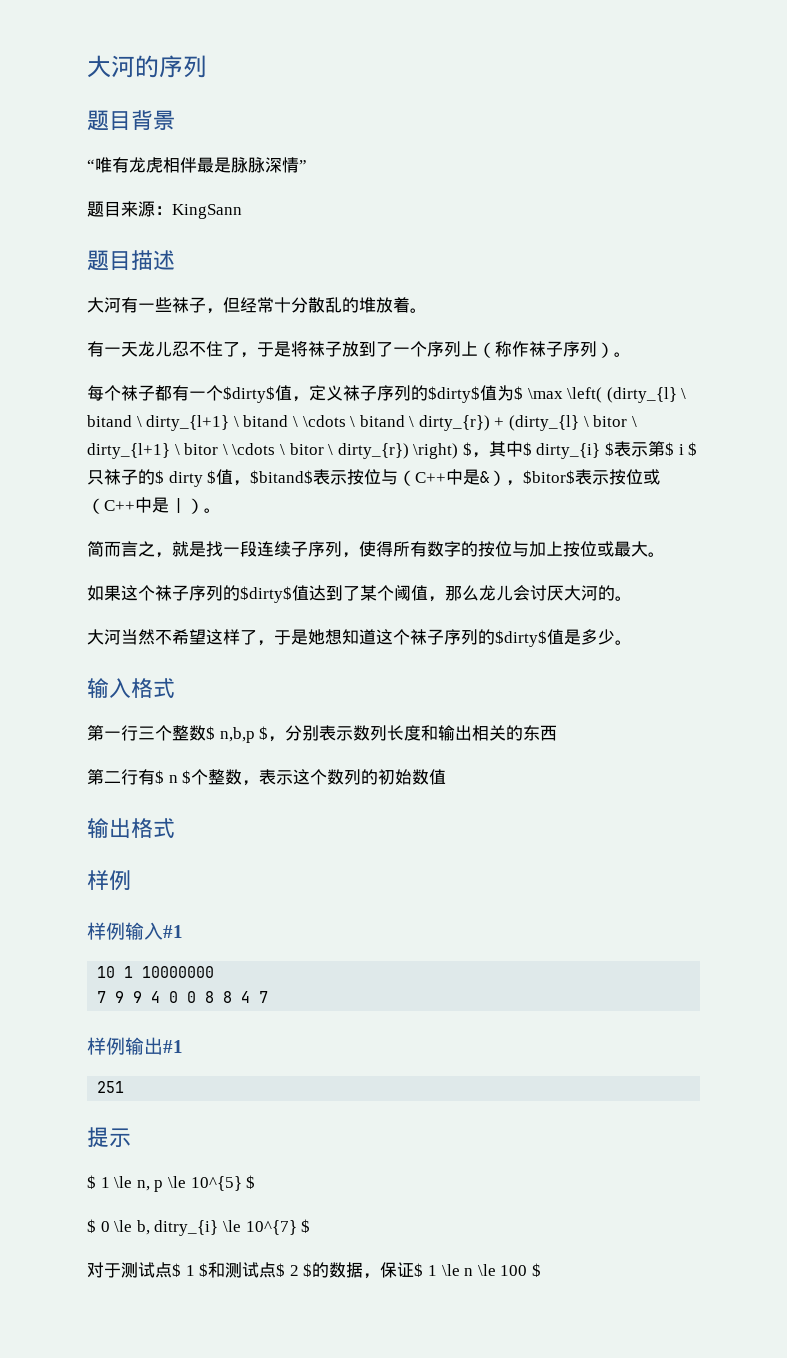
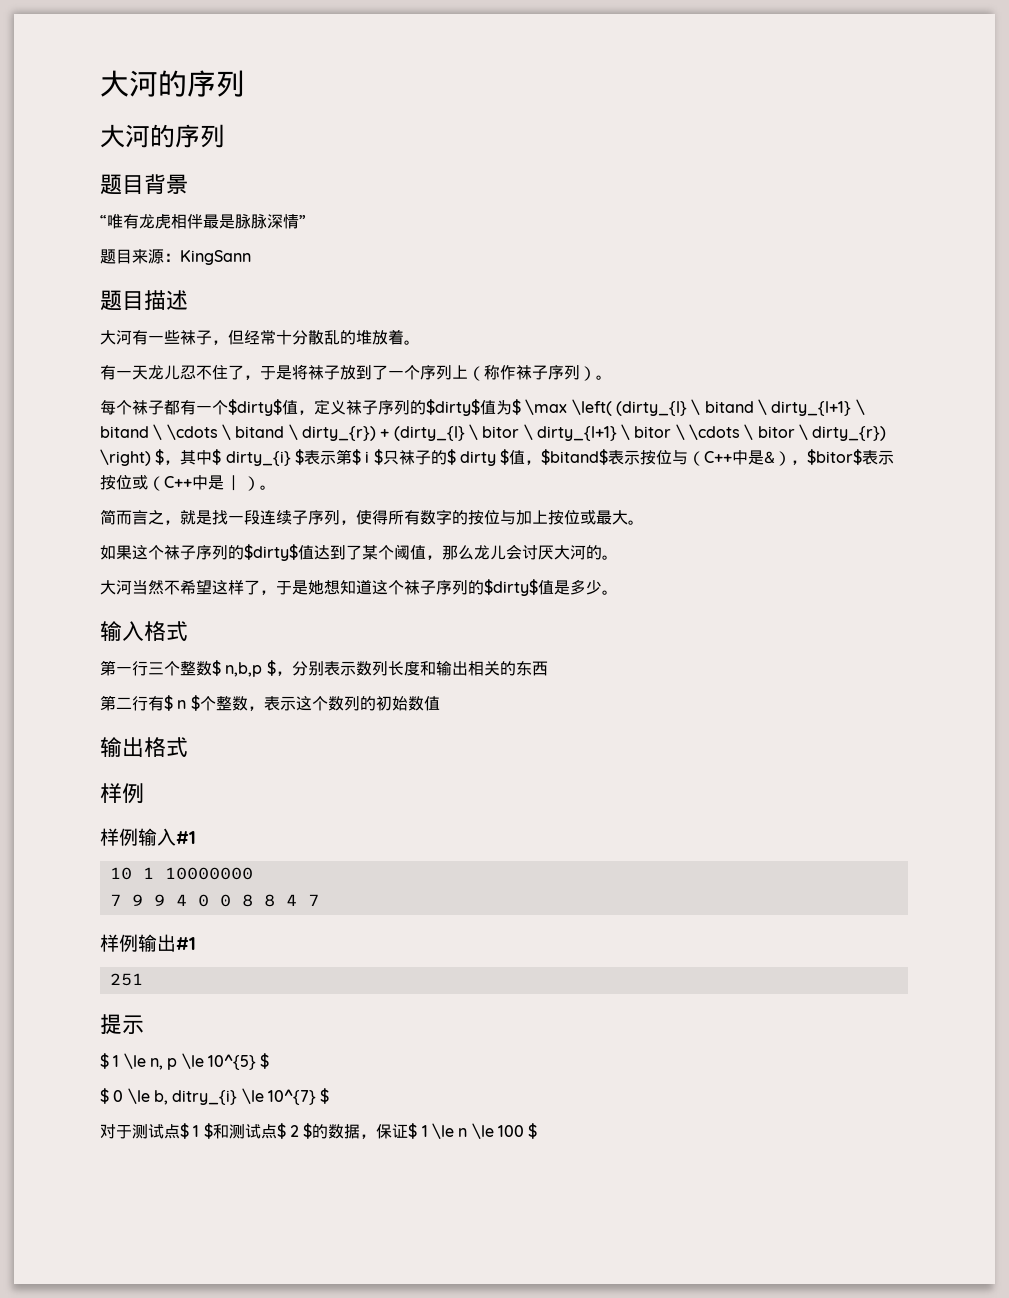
[87,55,207,78] 大河的序列 -> [100,70,245,97] [100,124,225,148] 大河的序列 // 大河的序列

